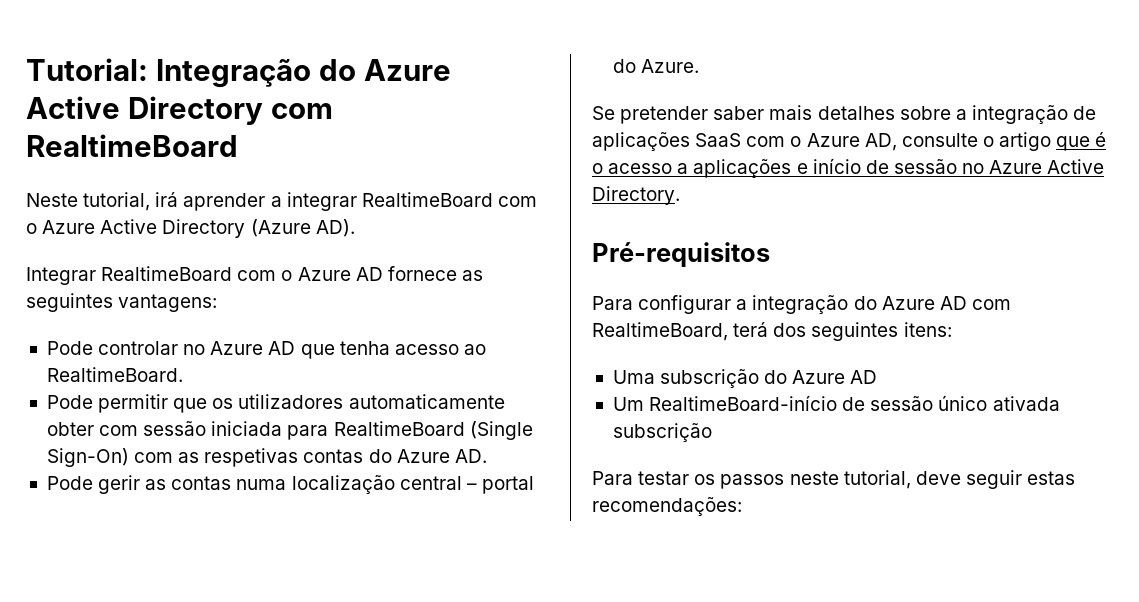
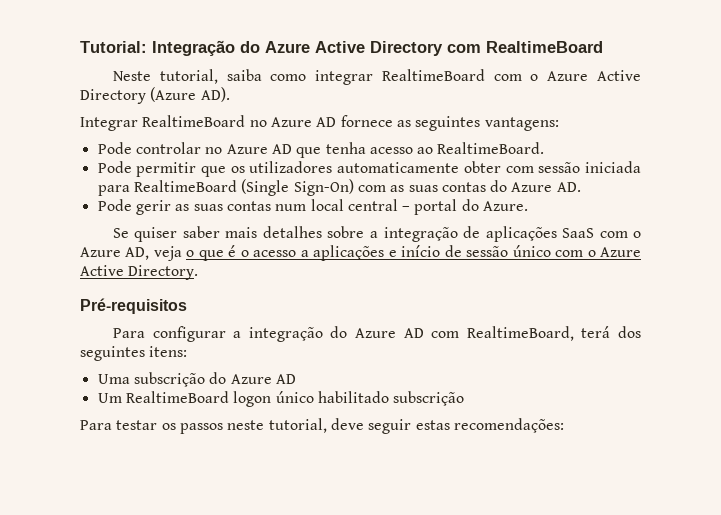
[155,192,282,211] irá aprender a -> [226,69,307,81] saiba como
[237,270,293,281] com o -> [249,120,267,127] no
[204,448,299,467] respetivas -> [408,185,438,192] suas
[171,475,395,494] contas numa localização -> [193,199,344,211] suas contas num local
[620,106,709,124] pretender -> [134,227,178,242] quiser
[901,132,1052,151] consulte o artigo -> [153,246,195,261] veja o
[962,163,985,174] no -> [512,245,596,257] único com o
[649,395,1060,411] RealtimeBoard-início de sessão único ativada -> [125,391,389,407] RealtimeBoard logon único habilitado

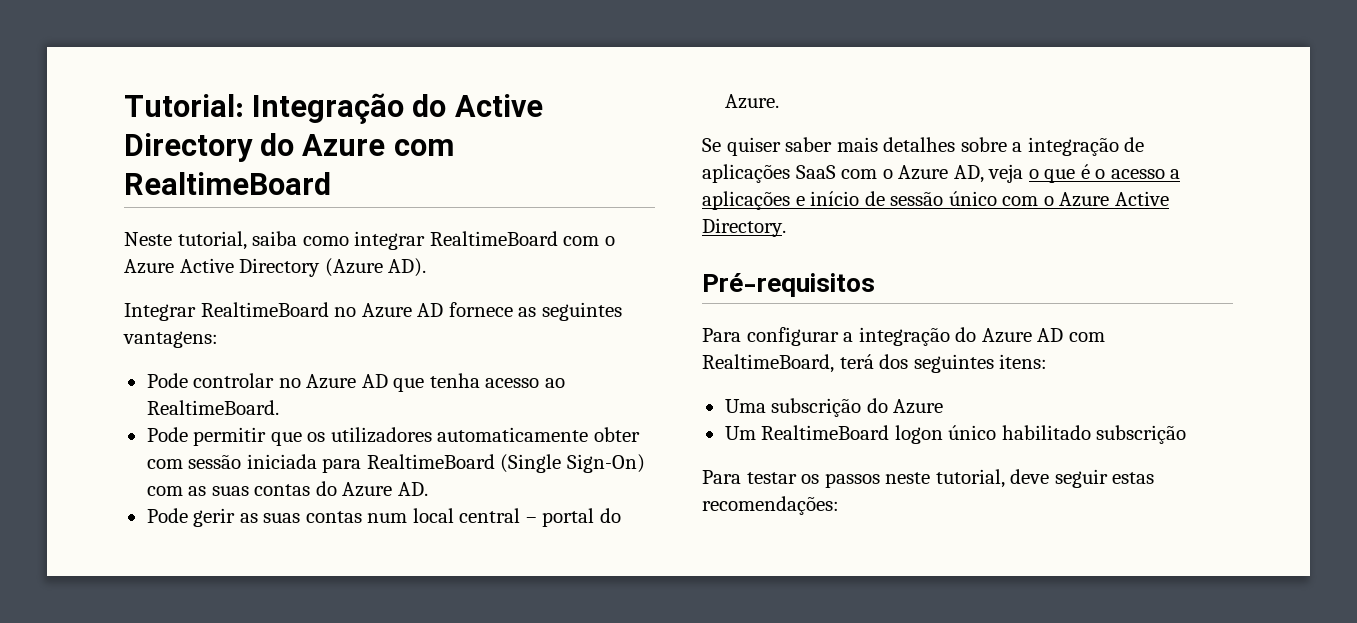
[265,41,443,56] Azure Active Directory -> [454,94,543,117] [124,133,386,162] Active Directory do Azure
[275,374,296,384] AD -> (944, 406) none

